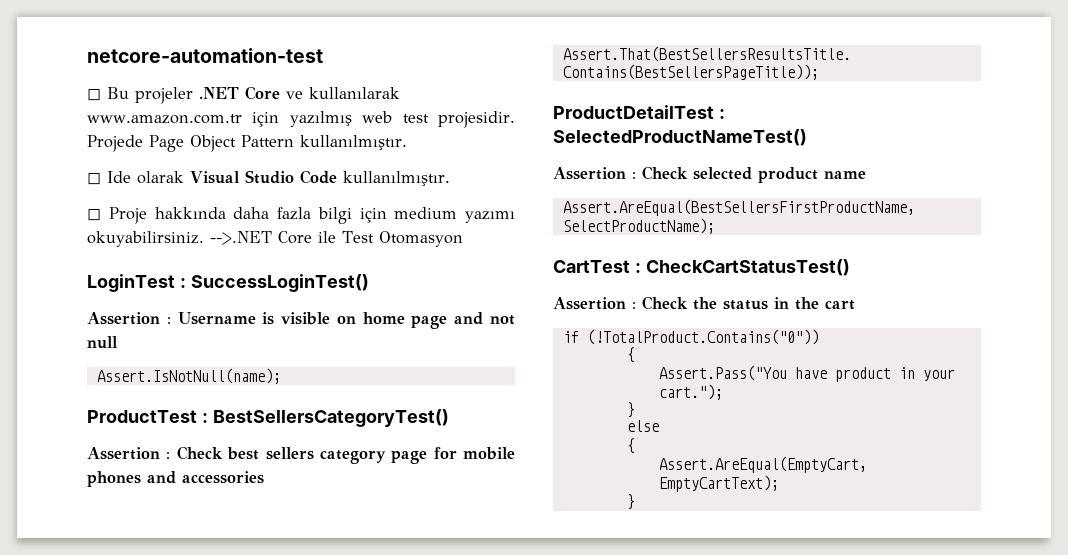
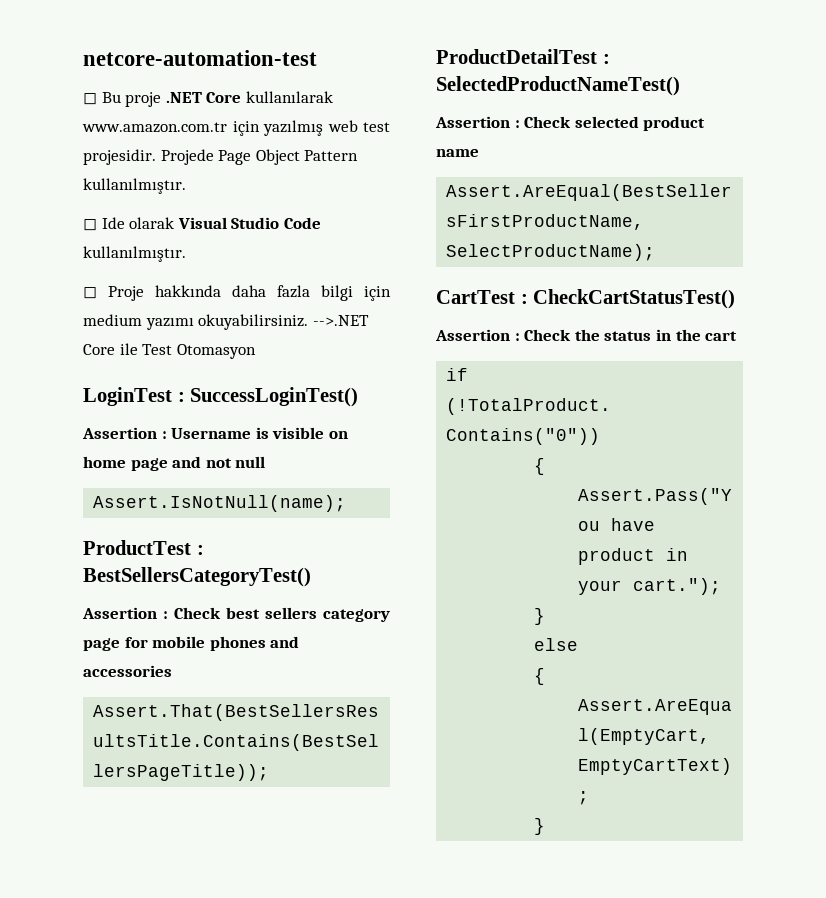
[135,87,193,104] projeler -> [125,92,162,107] proje
[286,91,303,99] ve -> (242, 97) none

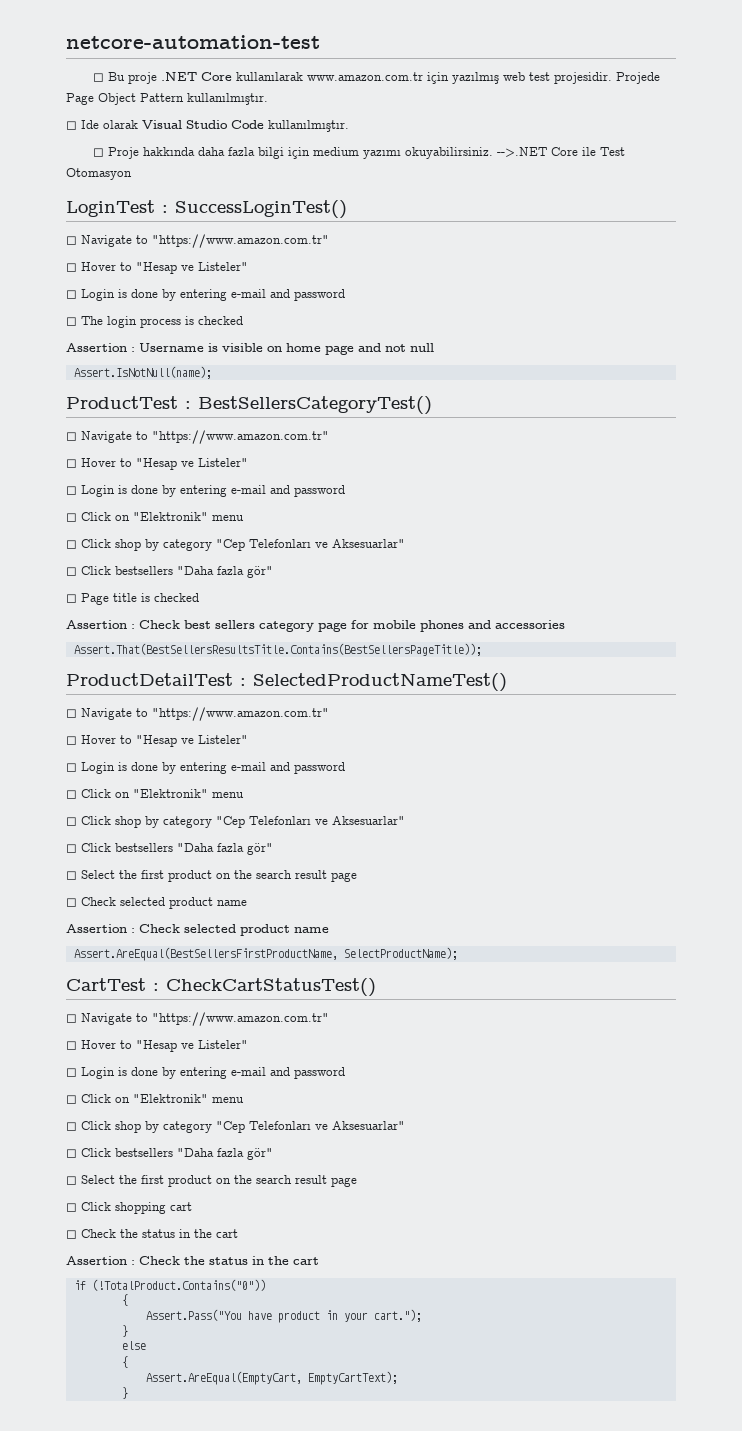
(359, 397) none -> [66,234,329,248] [66,262,248,274] [66,289,345,301] [66,316,243,328] // ◻ Navigate to "https://www.amazon.com.tr" // ◻ Hover to "Hesap ve Listeler" // ◻ Login is done by entering e-mail and password // ◻ The login process is checked
(311, 577) none -> [66,430,329,444] [66,458,248,470] [66,485,345,497] [66,512,244,522] [66,539,405,551] [66,566,273,578] [66,593,199,605] // ◻ Navigate to "https://www.amazon.com.tr" // ◻ Hover to "Hesap ve Listeler" // ◻ Login is done by entering e-mail and password // ◻ Click on "Elektronik" menu // ◻ Click shop by category "Cep Telefonları ve Aksesuarlar" // ◻ Click bestsellers "Daha fazla gör" // ◻ Page title is checked
(680, 86) none -> [66,707,329,721] [66,735,248,747] [66,762,345,774] [66,789,244,799] [66,816,405,828] [66,843,273,855] [66,870,357,882] [66,897,247,909] // ◻ Navigate to "https://www.amazon.com.tr" // ◻ Hover to "Hesap ve Listeler" // ◻ Login is done by entering e-mail and password // ◻ Click on "Elektronik" menu // ◻ Click shop by category "Cep Telefonları ve Aksesuarlar" // ◻ Click bestsellers "Daha fazla gör" // ◻ Select the first product on the search result page // ◻ Check selected product name
(736, 299) none -> [66,1012,329,1026] [66,1040,248,1052] [66,1067,345,1079] [66,1094,244,1104] [66,1121,405,1133] [66,1148,273,1160] [66,1175,357,1187] [66,1202,192,1214] [66,1229,238,1239] // ◻ Navigate to "https://www.amazon.com.tr" // ◻ Hover to "Hesap ve Listeler" // ◻ Login is done by entering e-mail and password // ◻ Click on "Elektronik" menu // ◻ Click shop by category "Cep Telefonları ve Aksesuarlar" // ◻ Click bestsellers "Daha fazla gör" // ◻ Select the first product on the search result page // ◻ Click shopping cart // ◻ Check the status in the cart

